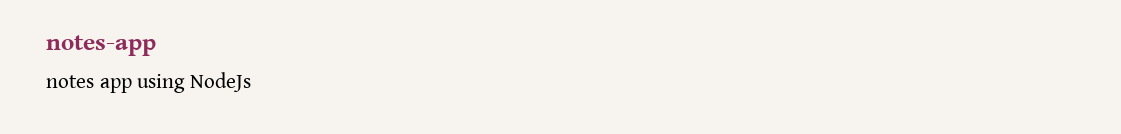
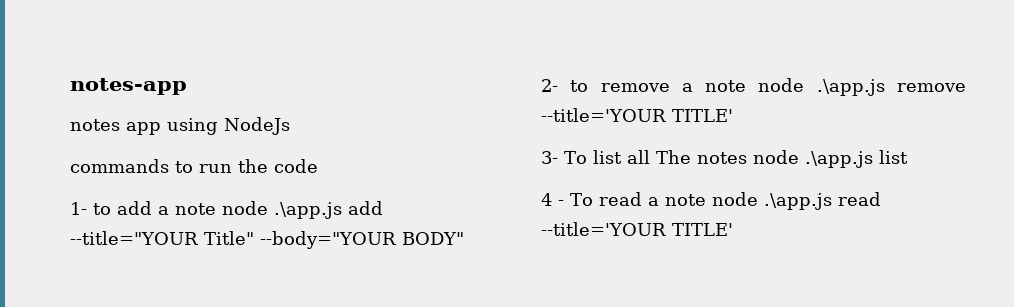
(252, 82) none -> [70,159,318,173] [70,201,383,219] [70,231,464,249] [541,78,966,96] [541,108,733,122] [541,150,908,168] [541,192,881,210] [541,222,733,236] // commands to run the code // 1- to add a note node .\app.js add --title="YOUR Title" --body="YOUR BODY" // 2- to remove a note node .\app.js remove --title='YOUR TITLE' // 3- To list all The notes node .\app.js list // 4 - To read a note node .\app.js read --title='YOUR TITLE'

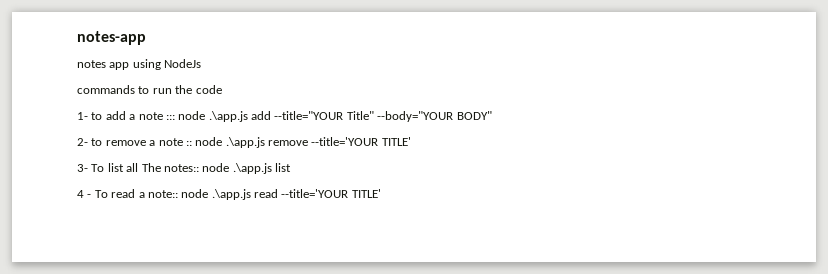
(216, 209) none -> [165,115,175,120] :::
(747, 86) none -> [185,141,192,146] ::
[696,152,747,164] notes -> [163,164,199,172] notes::
[664,194,706,206] note -> [147,190,178,198] note::

